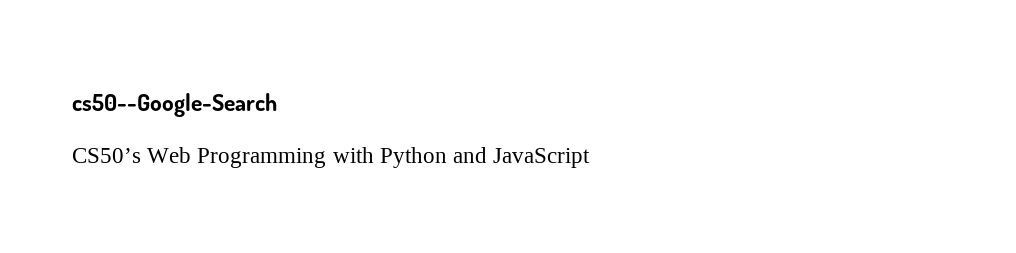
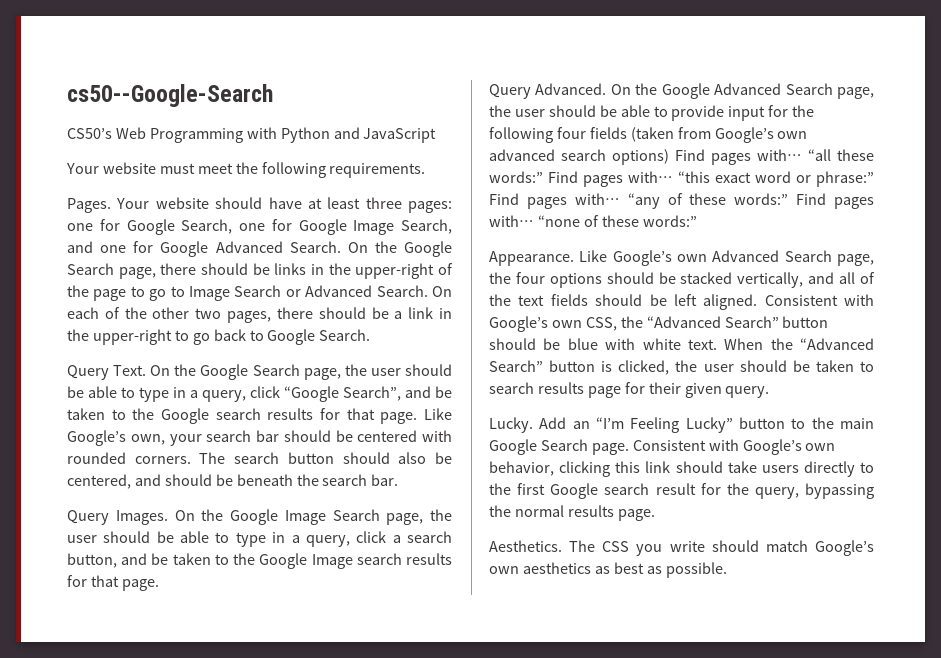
(591, 158) none -> [66,162,426,178] [67,197,452,213] [67,219,452,235] [67,241,452,257] [67,263,453,279] [67,285,452,301] [67,307,452,323] [67,329,371,345] [67,364,452,380] [67,386,452,402] [67,408,453,424] [67,430,452,446] [67,452,453,464] [67,474,399,489] [67,509,452,525] [67,531,453,547] [67,553,452,569] [67,575,159,591] [489,83,874,99] [489,105,815,121] [489,127,808,143] [489,149,874,165] [489,171,874,187] [489,193,874,209] [489,215,697,227] [489,250,874,266] [489,272,875,288] [489,294,874,310] [489,316,829,332] [489,338,874,350] [489,360,874,375] [489,382,770,398] [489,417,874,433] [489,439,836,455] [489,461,874,477] [489,483,874,499] [489,505,655,521] [489,540,874,556] [489,562,727,578] // Your website must meet the following requirements. // Pages. Your website should have at least three pages: one for Google Search, one for Google Image Search, and one for Google Advanced Search. On the Google Search page, there should be links in the upper-right of the page to go to Image Search or Advanced Search. On each of the other two pages, there should be a link in the upper-right to go back to Google Search. // Query Text. On the Google Search page, the user should be able to type in a query, click “Google Search”, and be taken to the Google search results for that page. Like Google’s own, your search bar should be centered with rounded corners. The search button should also be centered, and should be beneath the search bar. // Query Images. On the Google Image Search page, the user should be able to type in a query, click a search button, and be taken to the Google Image search results for that page. // Query Advanced. On the Google Advanced Search page, the user should be able to provide input for the following four fields (taken from Google’s own advanced search options) Find pages with… “all these words:” Find pages with… “this exact word or phrase:” Find pages with… “any of these words:” Find pages with… “none of these words:” // Appearance. Like Google’s own Advanced Search page, the four options should be stacked vertically, and all of the text fields should be left aligned. Consistent with Google’s own CSS, the “Advanced Search” button should be blue with white text. When the “Advanced Search” button is clicked, the user should be taken to search results page for their given query. // Lucky. Add an “I’m Feeling Lucky” button to the main Google Search page. Consistent with Google’s own behavior, clicking this link should take users directly to the first Google search result for the query, bypassing the normal results page. // Aesthetics. The CSS you write should match Google’s own aesthetics as best as possible.

